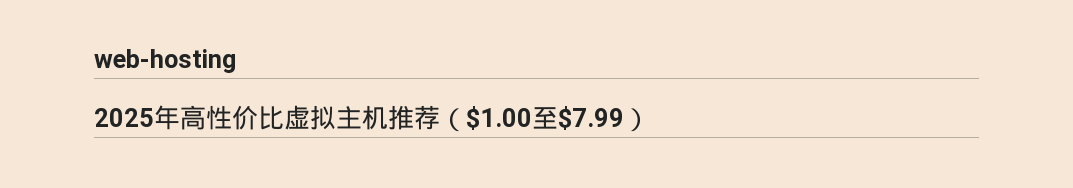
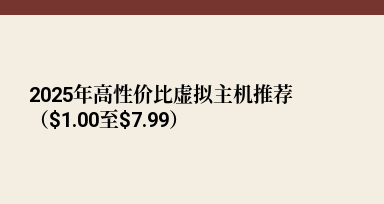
[94,49,236,73] web-hosting // -> (29, 94) none

